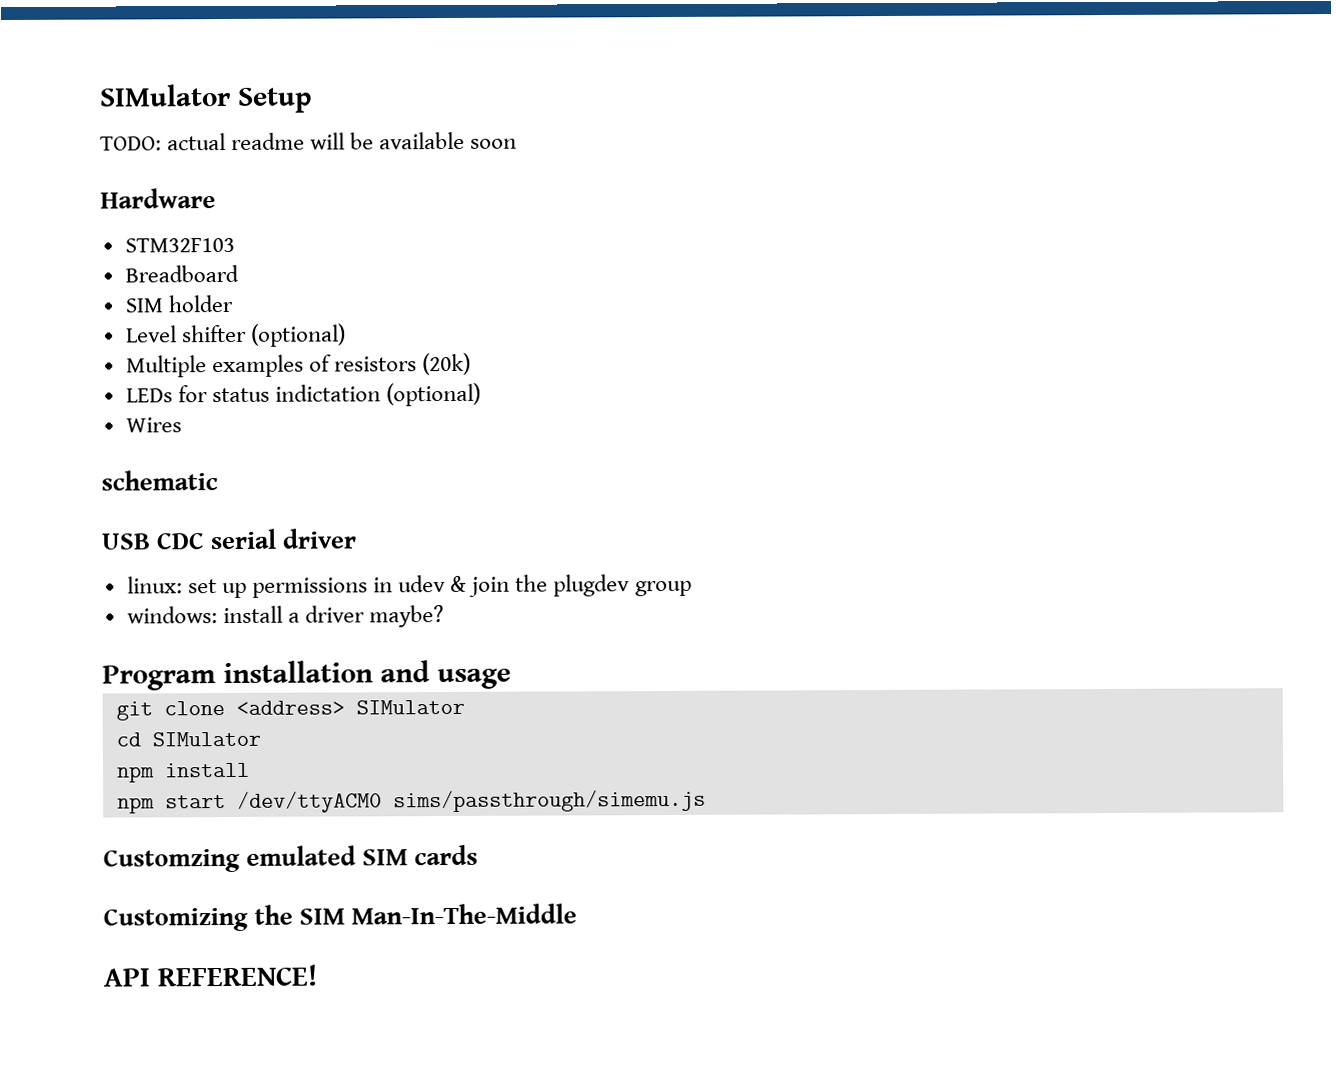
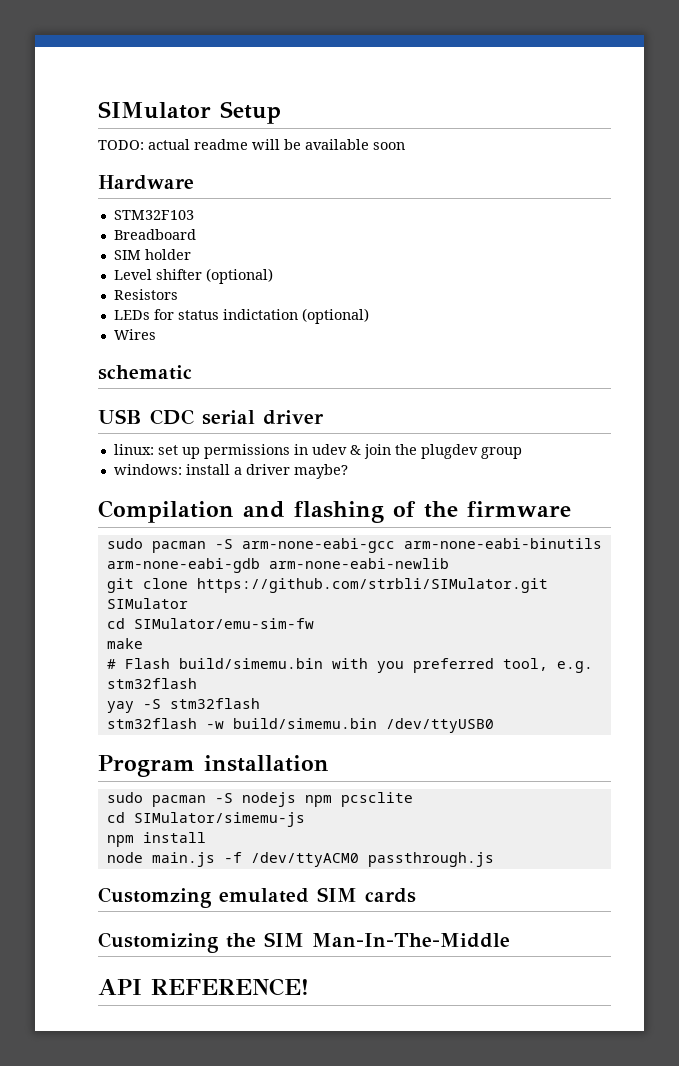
[125,352,472,378] Multiple examples of resistors (20k) -> [113,289,178,300] Resistors
[102,660,511,691] Program installation and usage -> [98,500,571,523] [106,538,602,553] [106,558,449,573] Compilation and flashing of the firmware // sudo pacman -S arm-none-eabi-gcc arm-none-eabi-binutils arm-none-eabi-gdb arm-none-eabi-newlib
[235,700,345,715] <address> -> [196,578,548,593] https://github.com/strbli/SIMulator.git
[151,731,261,747] [116,762,250,783] [116,789,706,814] SIMulator // npm install // npm start /dev/ttyACM0 sims/passthrough/simemu.js -> [133,618,314,629] [106,638,143,649] [106,658,593,673] [106,678,197,689] [106,698,260,713] [106,718,494,733] [98,755,329,777] [106,792,413,807] [106,812,305,827] [106,832,206,847] [106,852,494,867] SIMulator/emu-sim-fw // make // # Flash build/simemu.bin with you preferred tool, e.g. stm32flash // yay -S stm32flash // stm32flash -w build/simemu.bin /dev/ttyUSB0 // Program installation // sudo pacman -S nodejs npm pcsclite // cd SIMulator/simemu-js // npm install // node main.js -f /dev/ttyACM0 passthrough.js

